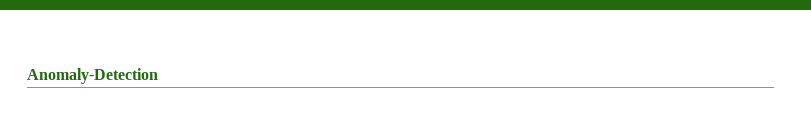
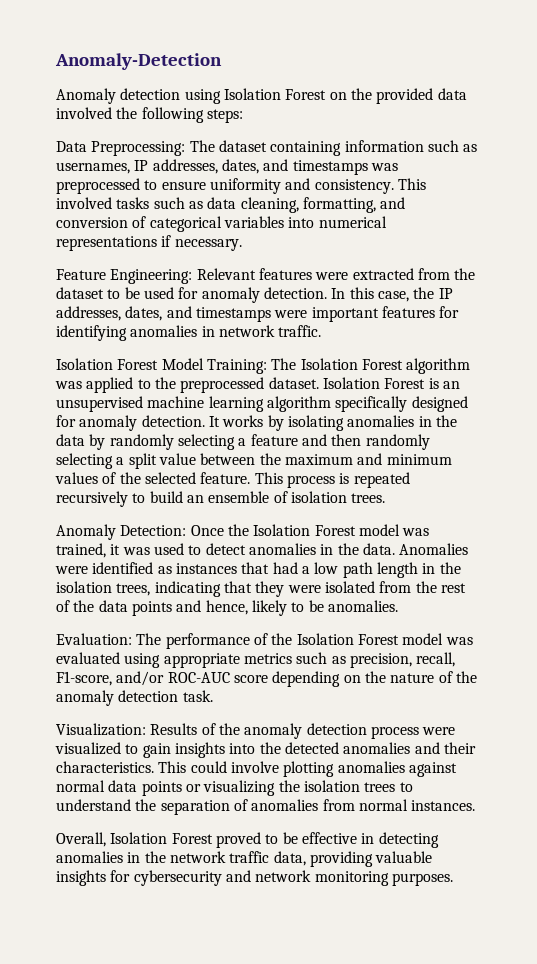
(158, 76) none -> [56,88,467,104] [56,107,243,123] [56,140,478,156] [56,159,398,175] [56,178,426,194] [56,197,406,213] [56,216,387,232] [56,235,242,251] [56,268,476,284] [56,287,453,303] [56,306,460,322] [56,325,322,341] [56,358,471,374] [55,377,460,393] [56,396,468,412] [56,415,457,431] [56,434,430,450] [56,453,452,469] [55,472,410,488] [56,491,386,507] [56,524,430,540] [56,543,469,558] [55,562,461,578] [56,581,466,597] [56,600,398,616] [56,633,473,649] [56,652,456,668] [56,671,477,687] [56,690,213,706] [56,723,456,739] [55,742,476,758] [56,761,457,777] [56,780,413,796] [56,799,476,815] [56,832,439,848] [56,851,433,867] [56,870,453,886] // Anomaly detection using Isolation Forest on the provided data involved the following steps: // Data Preprocessing: The dataset containing information such as usernames, IP addresses, dates, and timestamps was preprocessed to ensure uniformity and consistency. This involved tasks such as data cleaning, formatting, and conversion of categorical variables into numerical representations if necessary. // Feature Engineering: Relevant features were extracted from the dataset to be used for anomaly detection. In this case, the IP addresses, dates, and timestamps were important features for identifying anomalies in network traffic. // Isolation Forest Model Training: The Isolation Forest algorithm was applied to the preprocessed dataset. Isolation Forest is an unsupervised machine learning algorithm specifically designed for anomaly detection. It works by isolating anomalies in the data by randomly selecting a feature and then randomly selecting a split value between the maximum and minimum values of the selected feature. This process is repeated recursively to build an ensemble of isolation trees. // Anomaly Detection: Once the Isolation Forest model was trained, it was used to detect anomalies in the data. Anomalies were identified as instances that had a low path length in the isolation trees, indicating that they were isolated from the rest of the data points and hence, likely to be anomalies. // Evaluation: The performance of the Isolation Forest model was evaluated using appropriate metrics such as precision, recall, F1-score, and/or ROC-AUC score depending on the nature of the anomaly detection task. // Visualization: Results of the anomaly detection process were visualized to gain insights into the detected anomalies and their characteristics. This could involve plotting anomalies against normal data points or visualizing the isolation trees to understand the separation of anomalies from normal instances. // Overall, Isolation Forest proved to be effective in detecting anomalies in the network traffic data, providing valuable insights for cybersecurity and network monitoring purposes.

